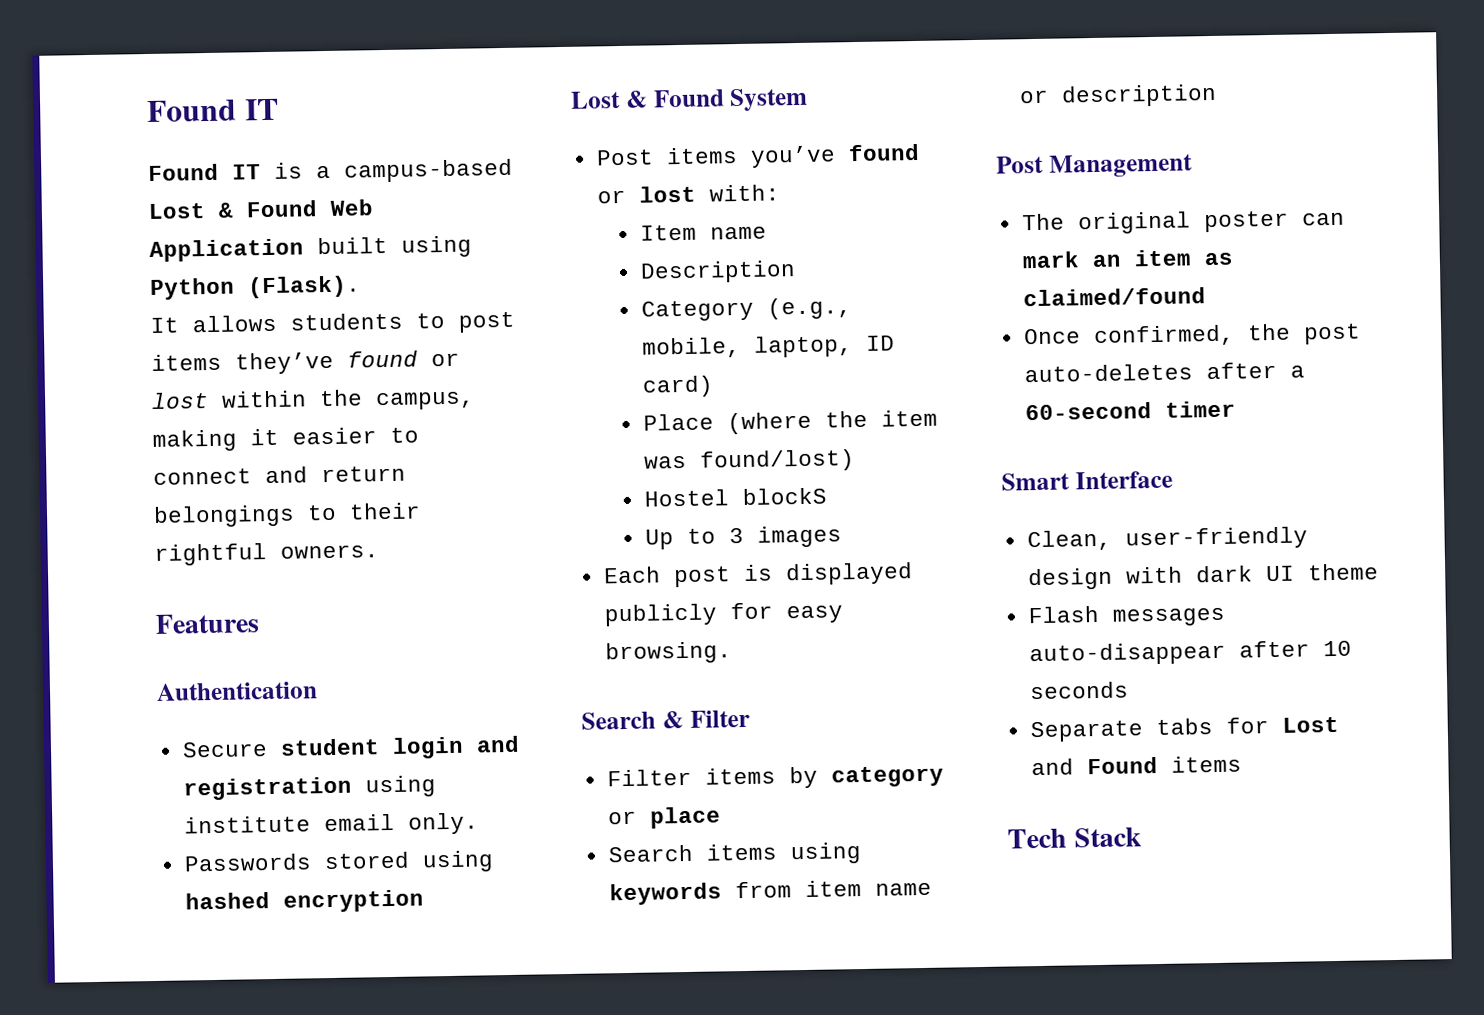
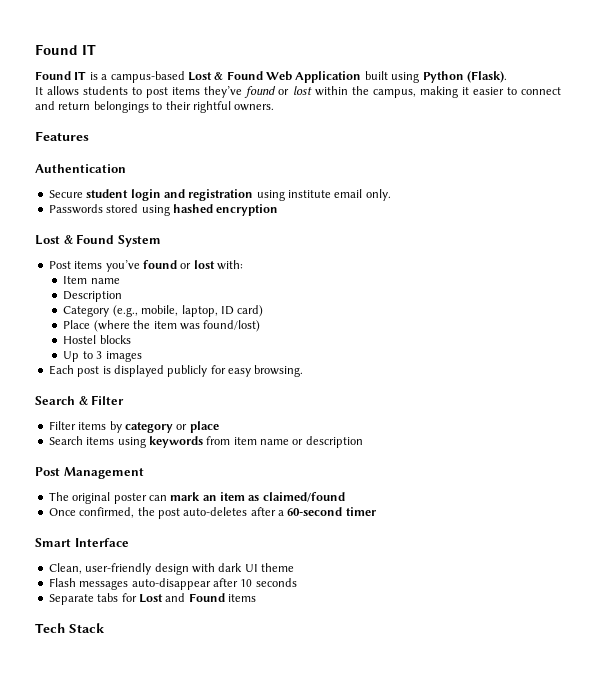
[741,487,827,506] blockS -> [99,335,131,344] blocks

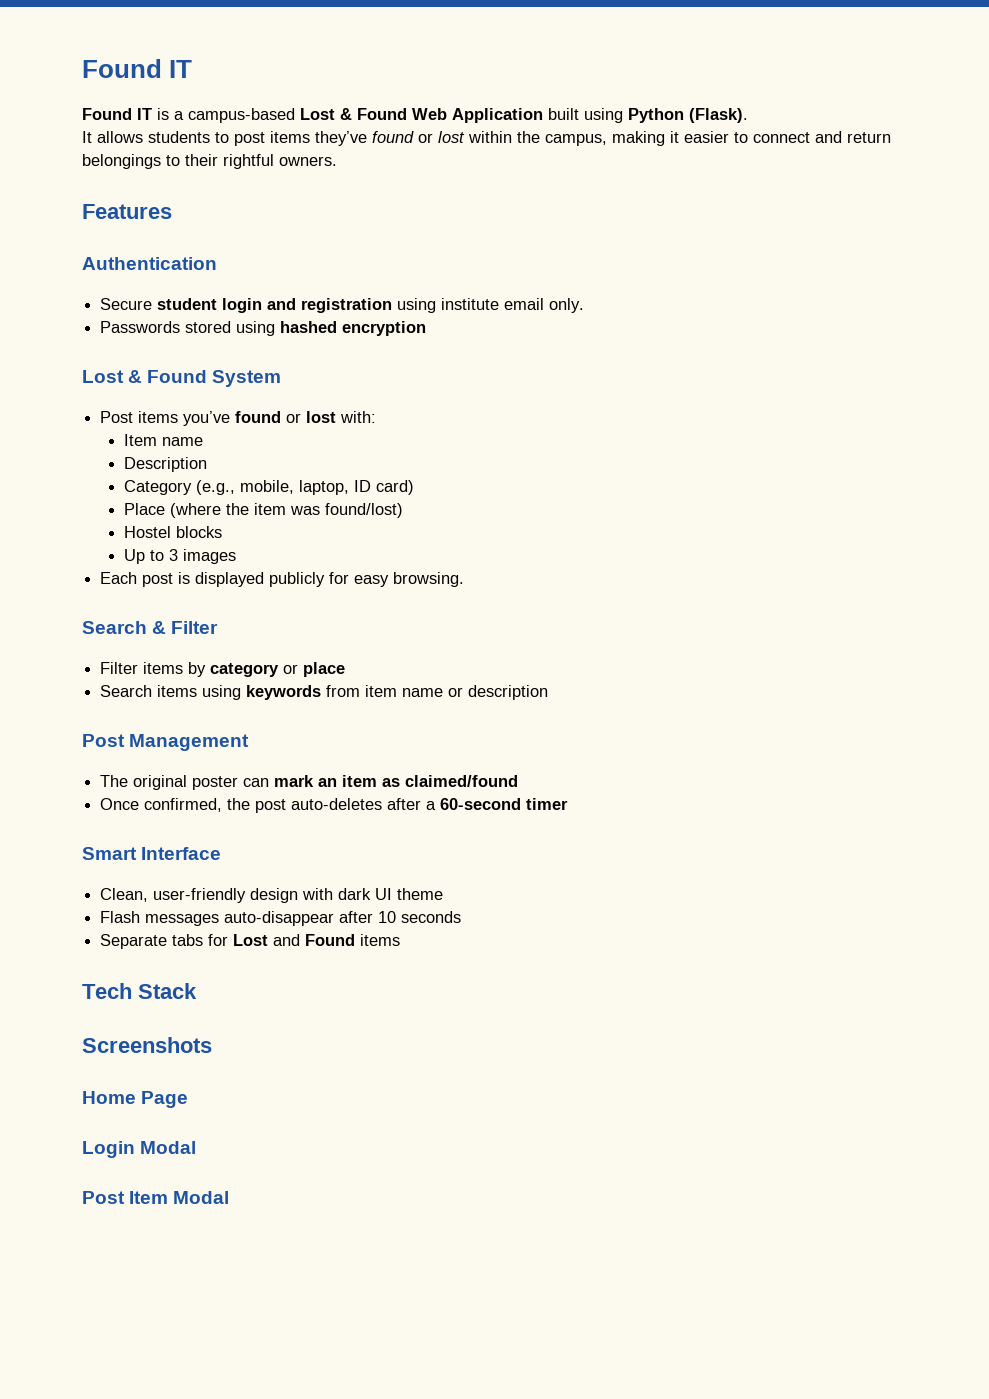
(105, 628) none -> [82,1037,212,1053] [82,1091,189,1108] [82,1141,197,1158] [82,1191,230,1204] // Screenshots // Home Page // Login Modal // Post Item Modal

